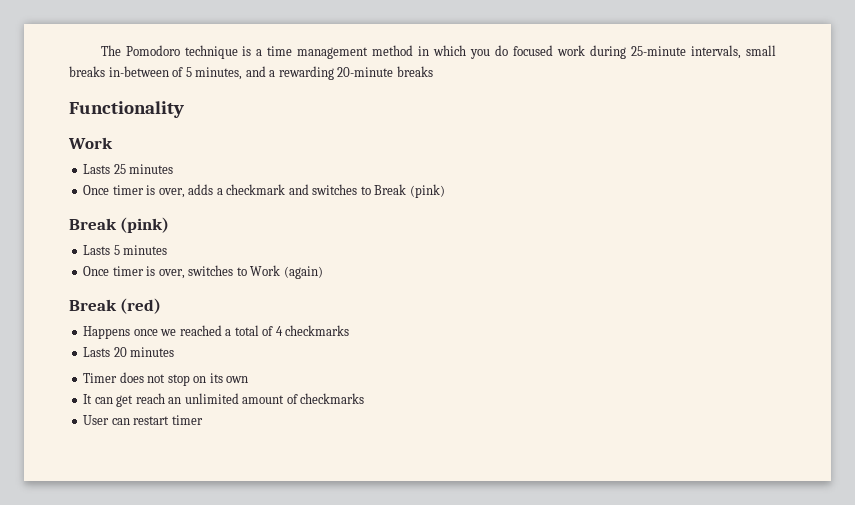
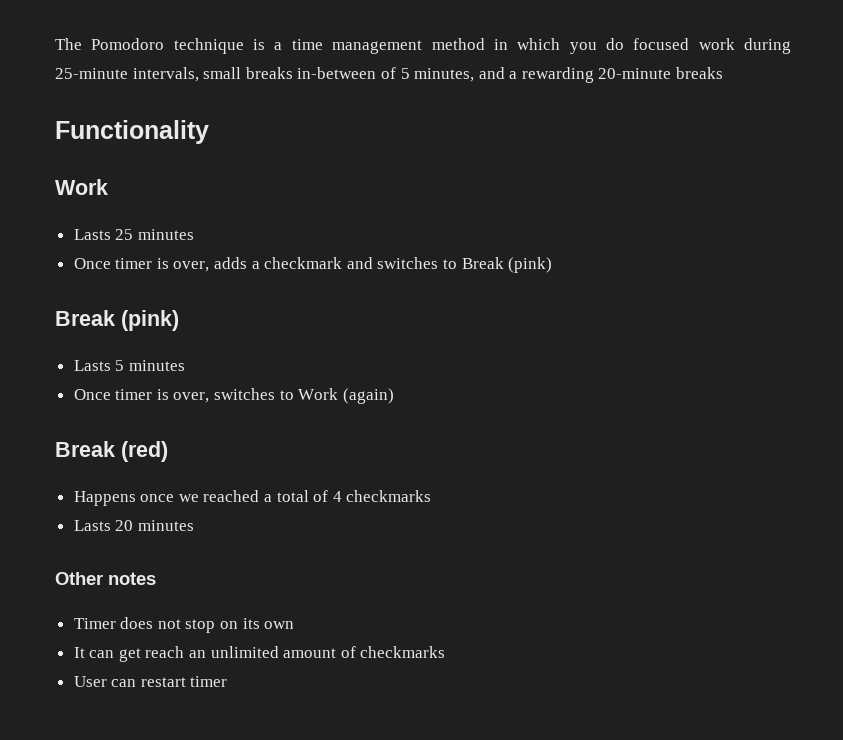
(175, 352) none -> [55,572,156,585] // Other notes

